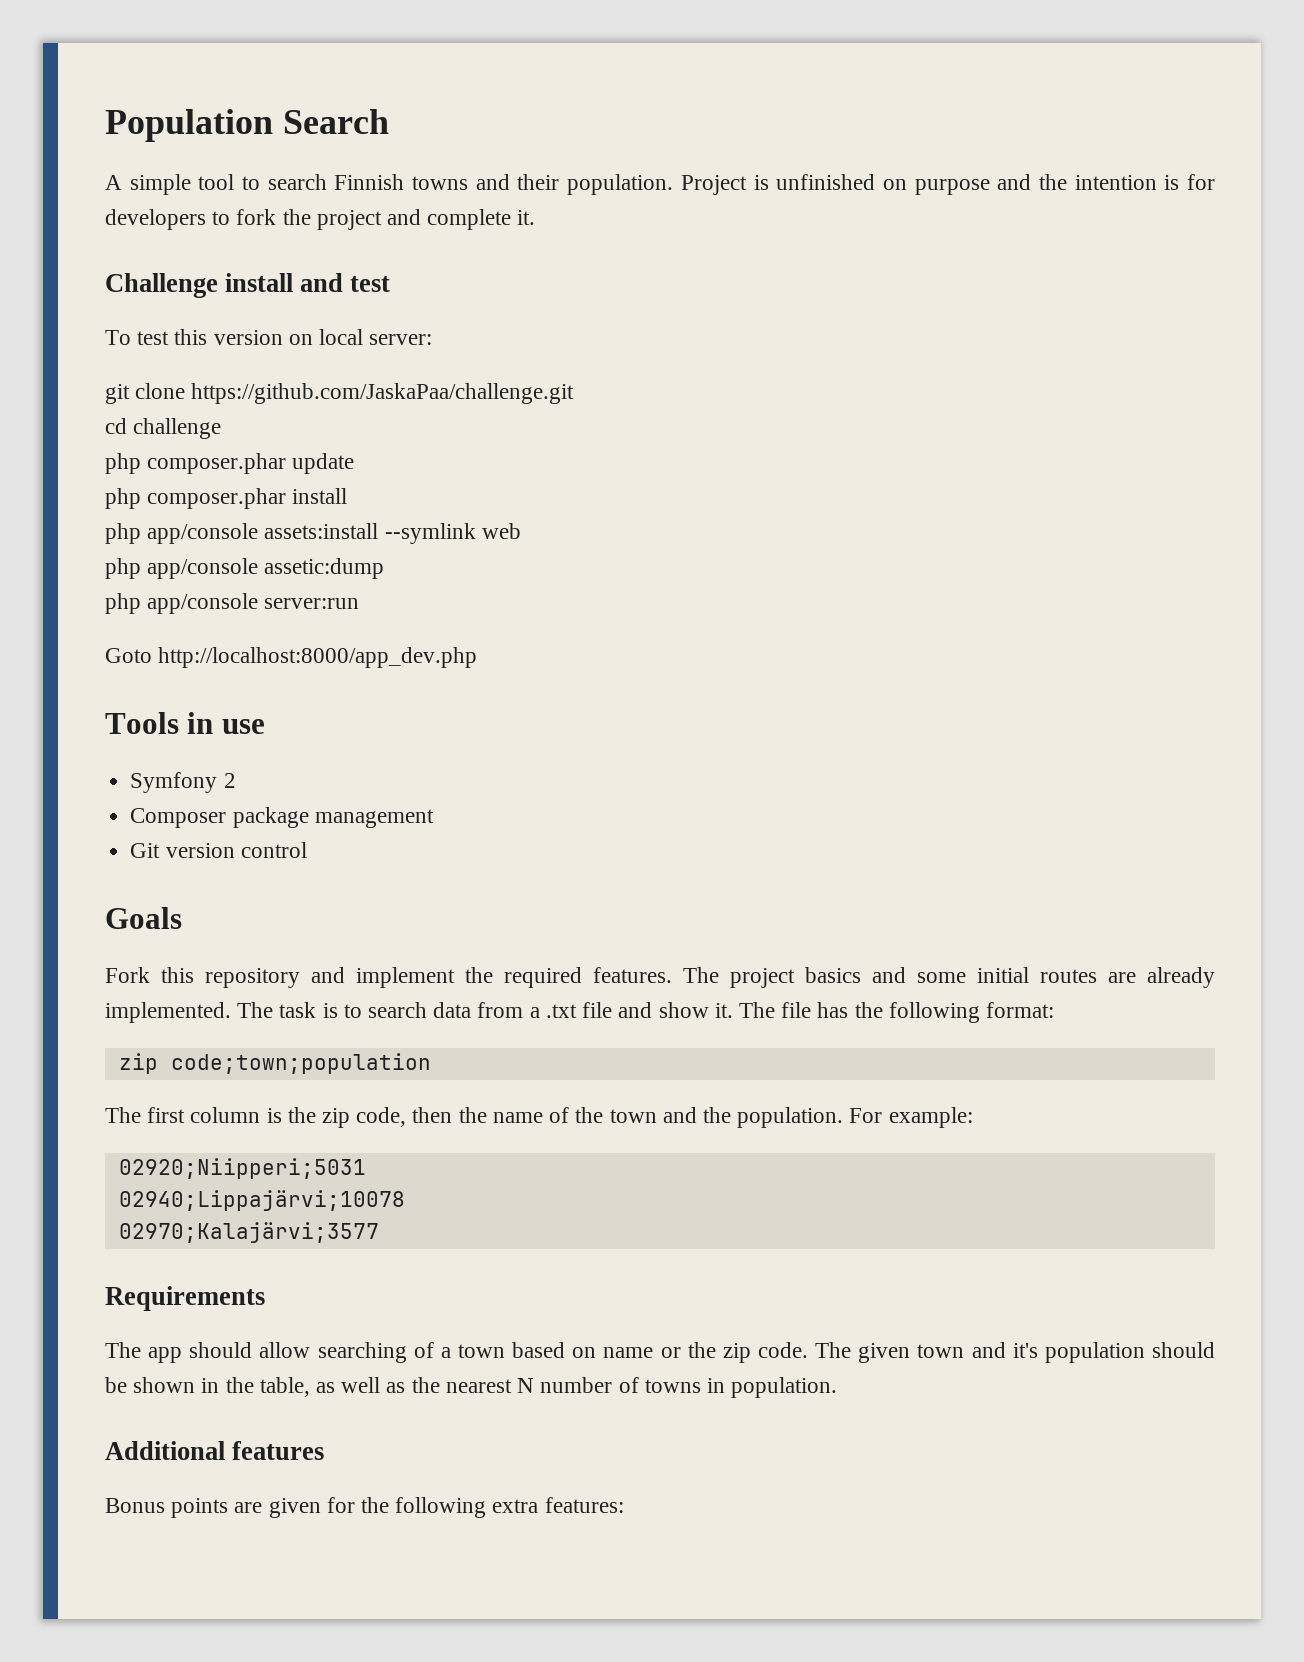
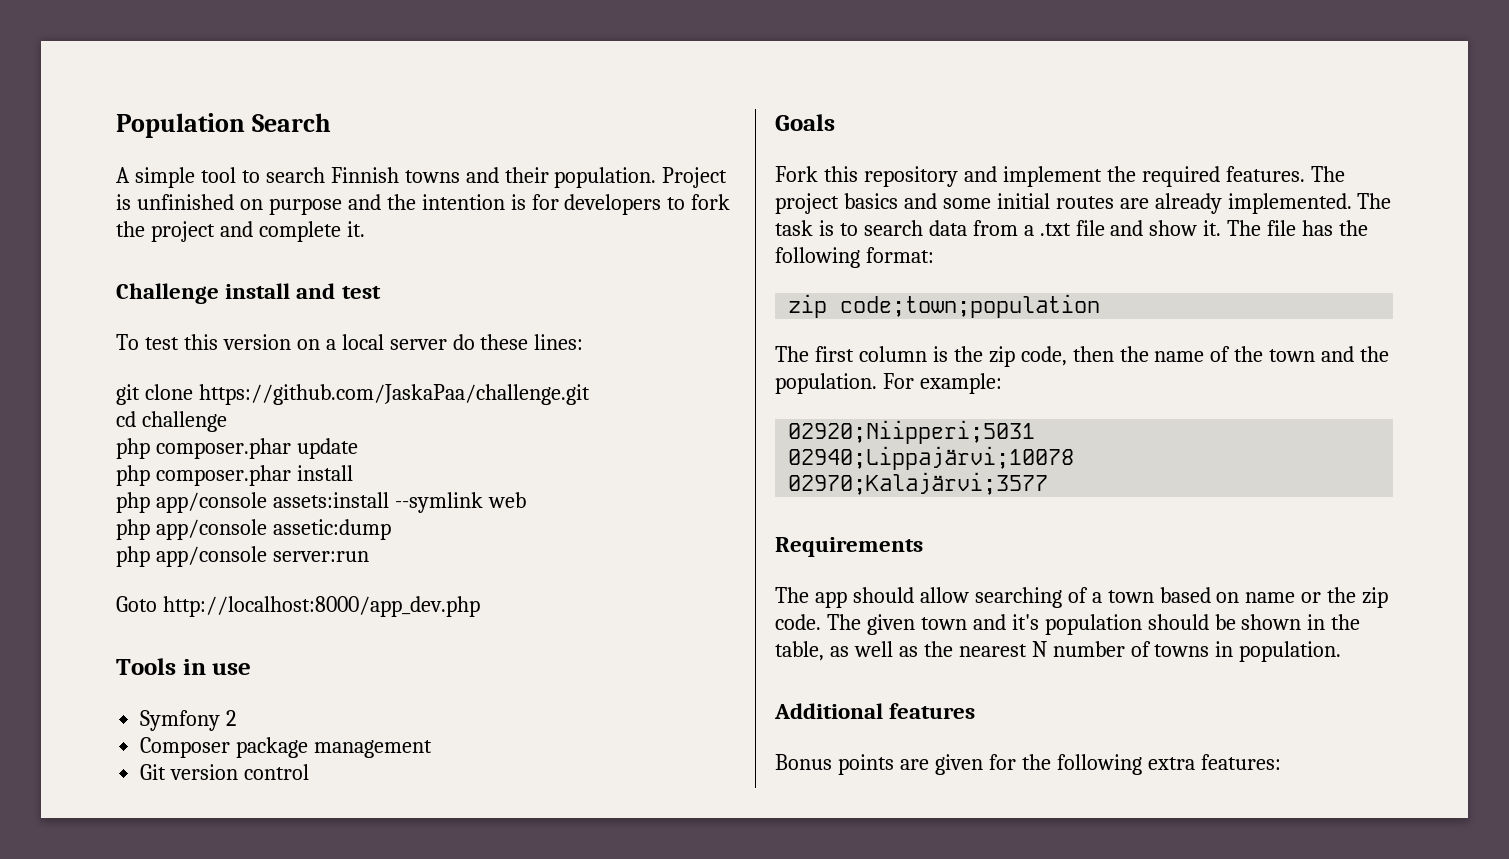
[319,329,433,345] local server: -> [325,334,584,350] a local server do these lines:

